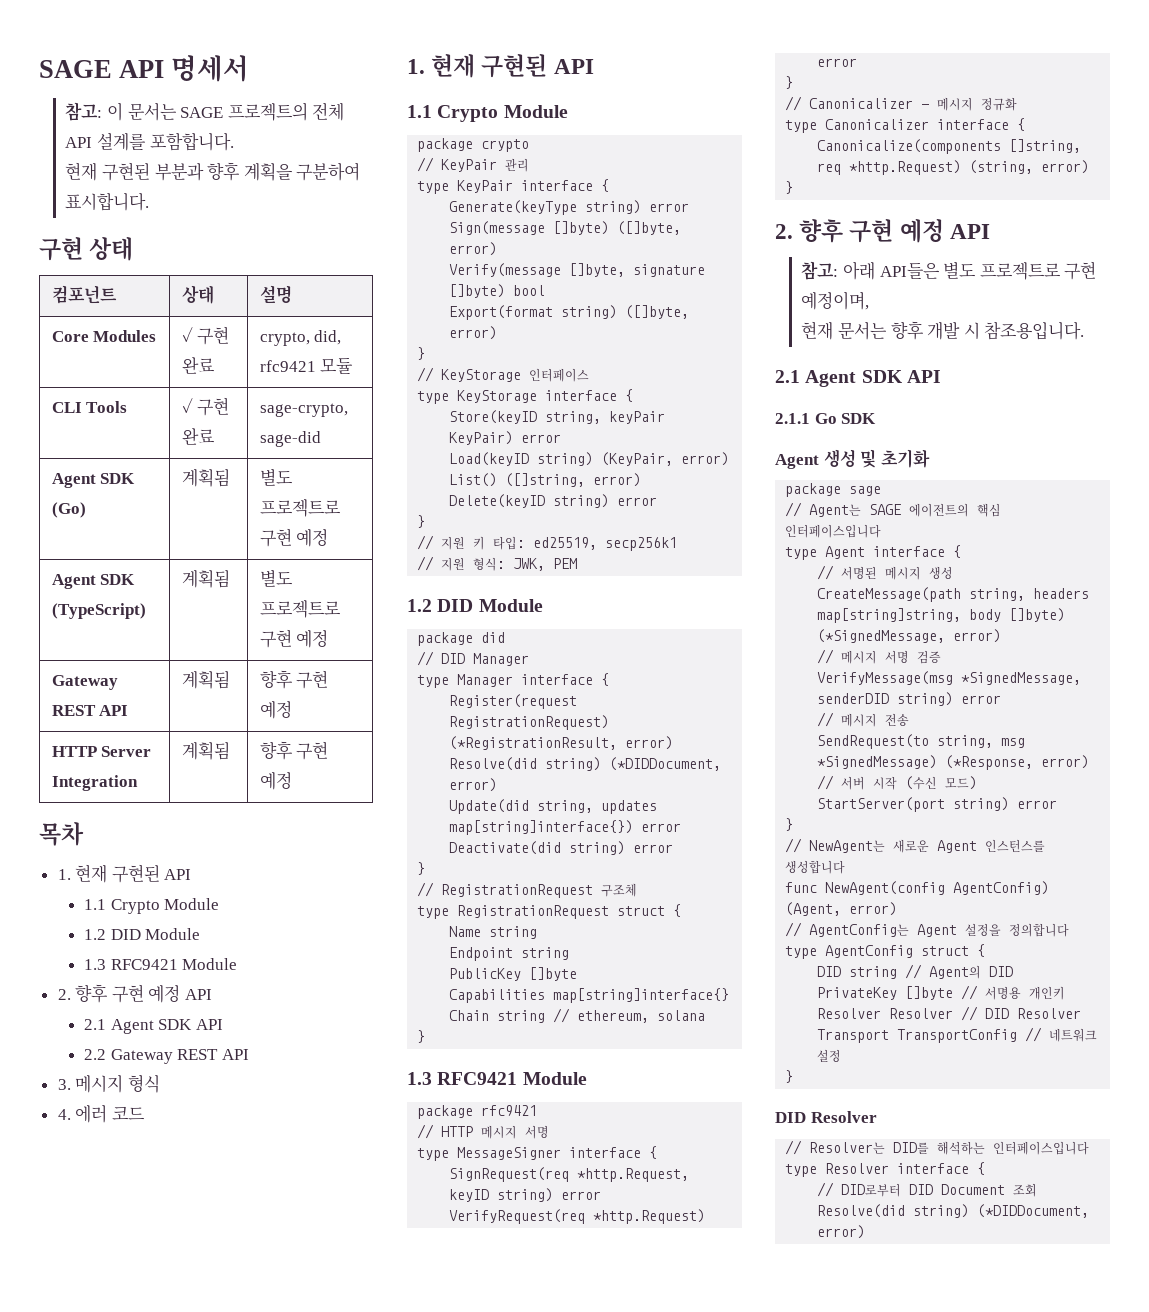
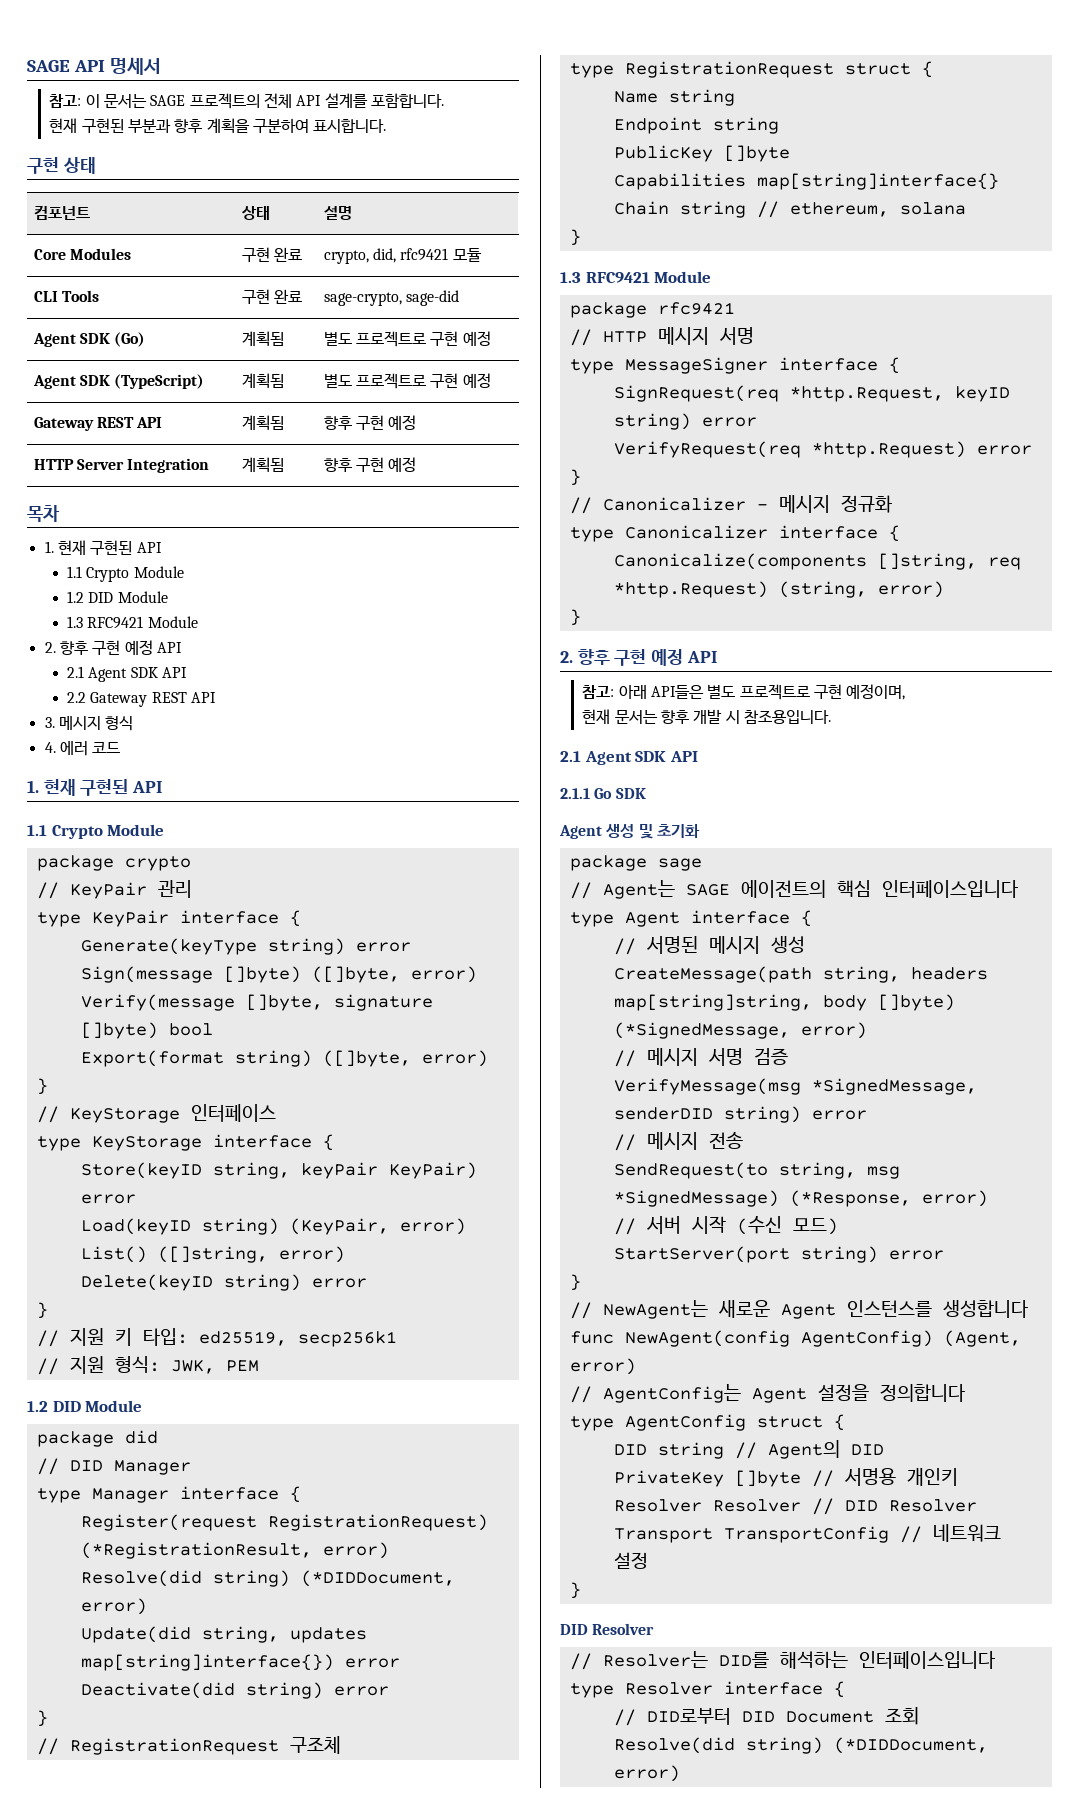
[181,327,193,342] ✓ -> (131, 254) none
[181,398,193,413] ✓ -> (99, 296) none

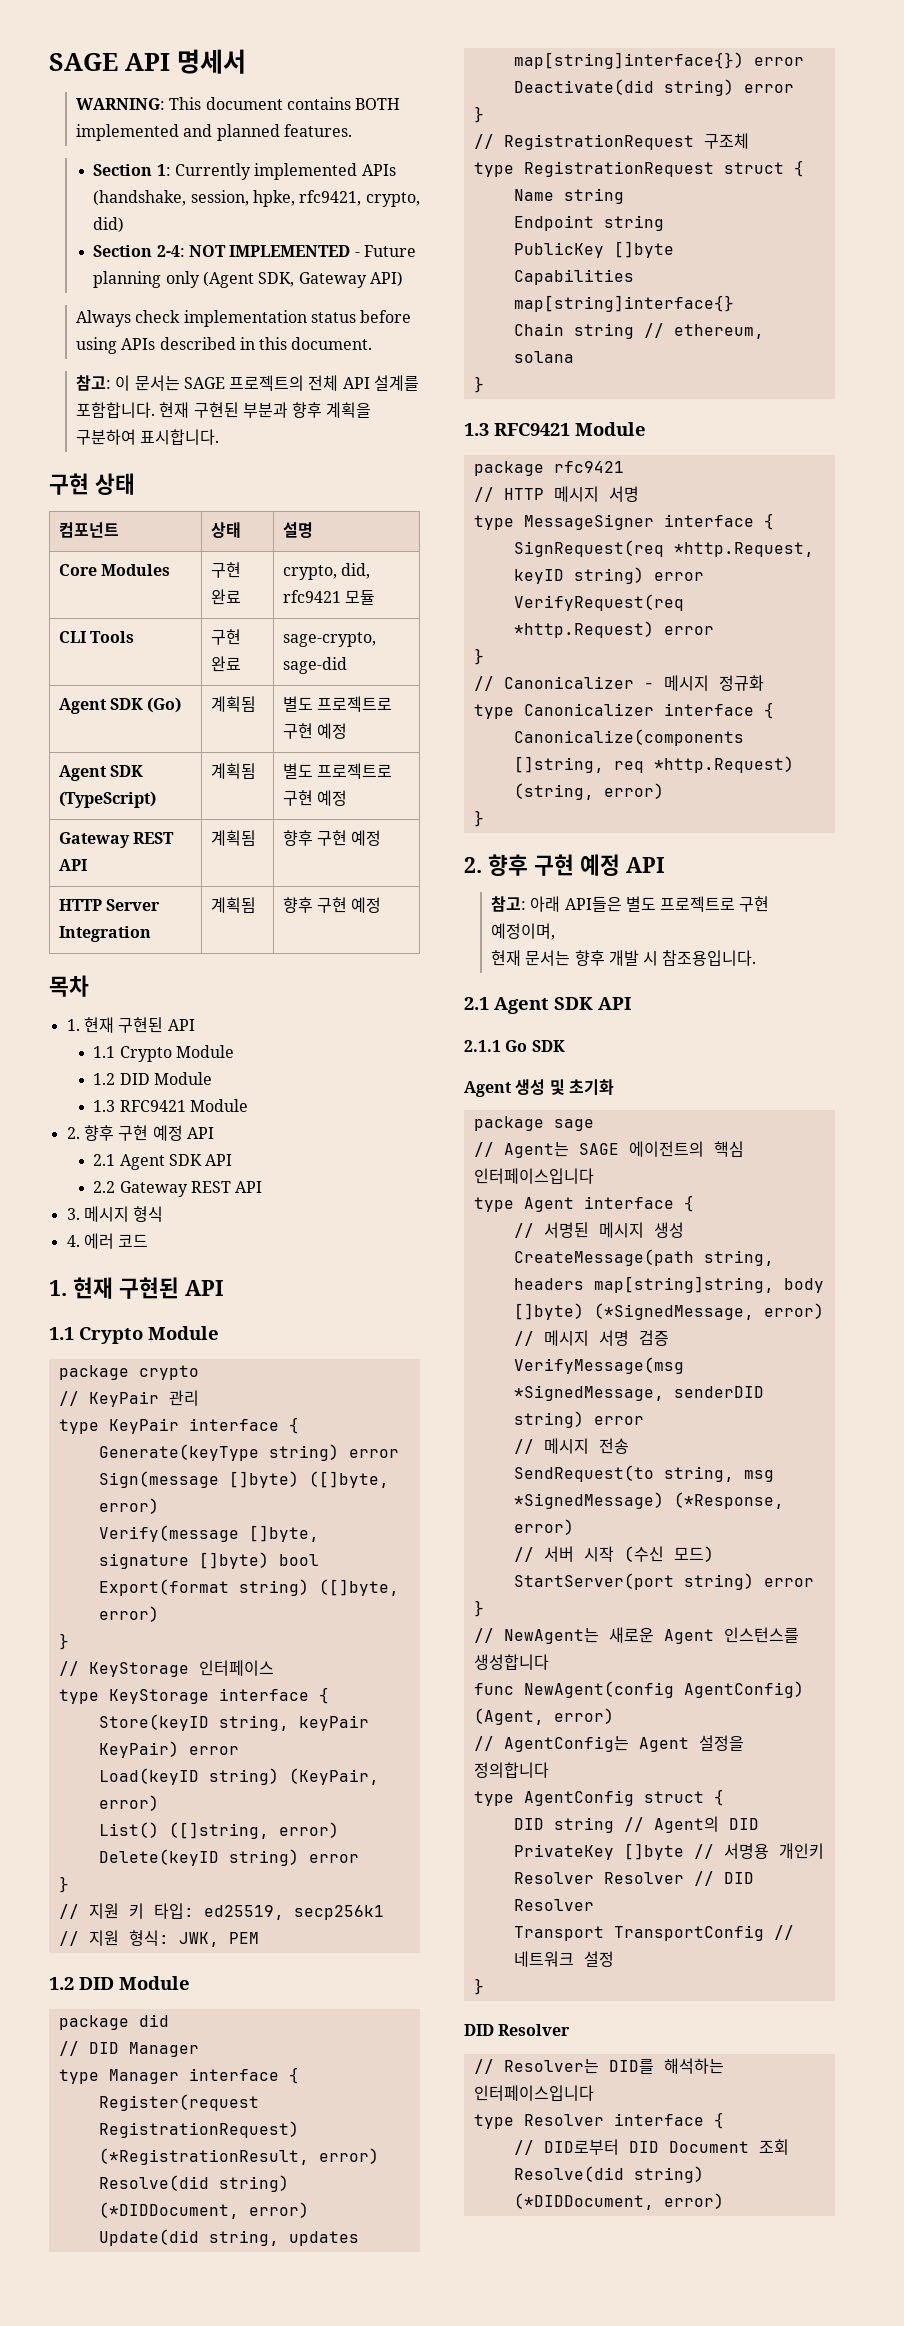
(161, 66) none -> [75,97,401,110] [75,124,352,141] [93,163,396,180] [93,190,420,207] [93,217,125,233] [93,245,417,257] [93,271,404,288] [75,310,412,327] [75,337,373,354] // WARNING: This document contains BOTH implemented and planned features. // Section 1: Currently implemented APIs (handshake, session, hpke, rfc9421, crypto, did) // Section 2-4: NOT IMPLEMENTED - Future planning only (Agent SDK, Gateway API) // Always check implementation status before using APIs described in this document.
(444, 100) // -> (155, 410) none

